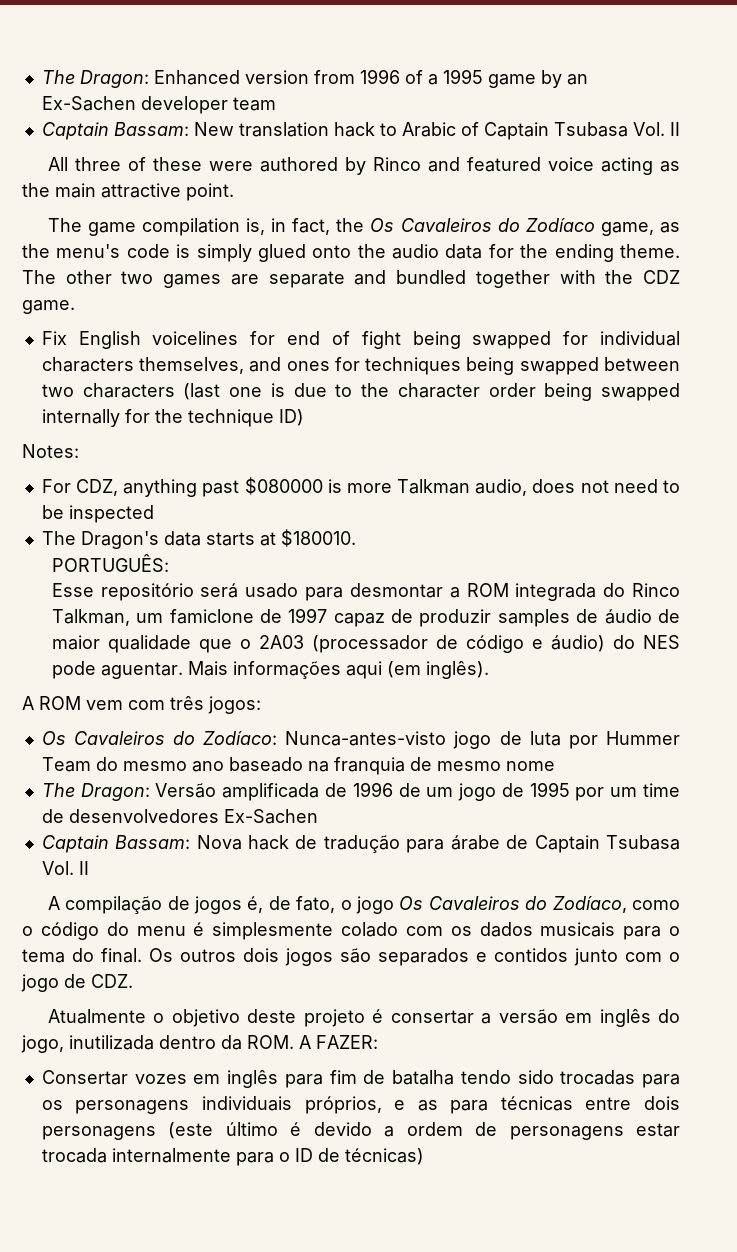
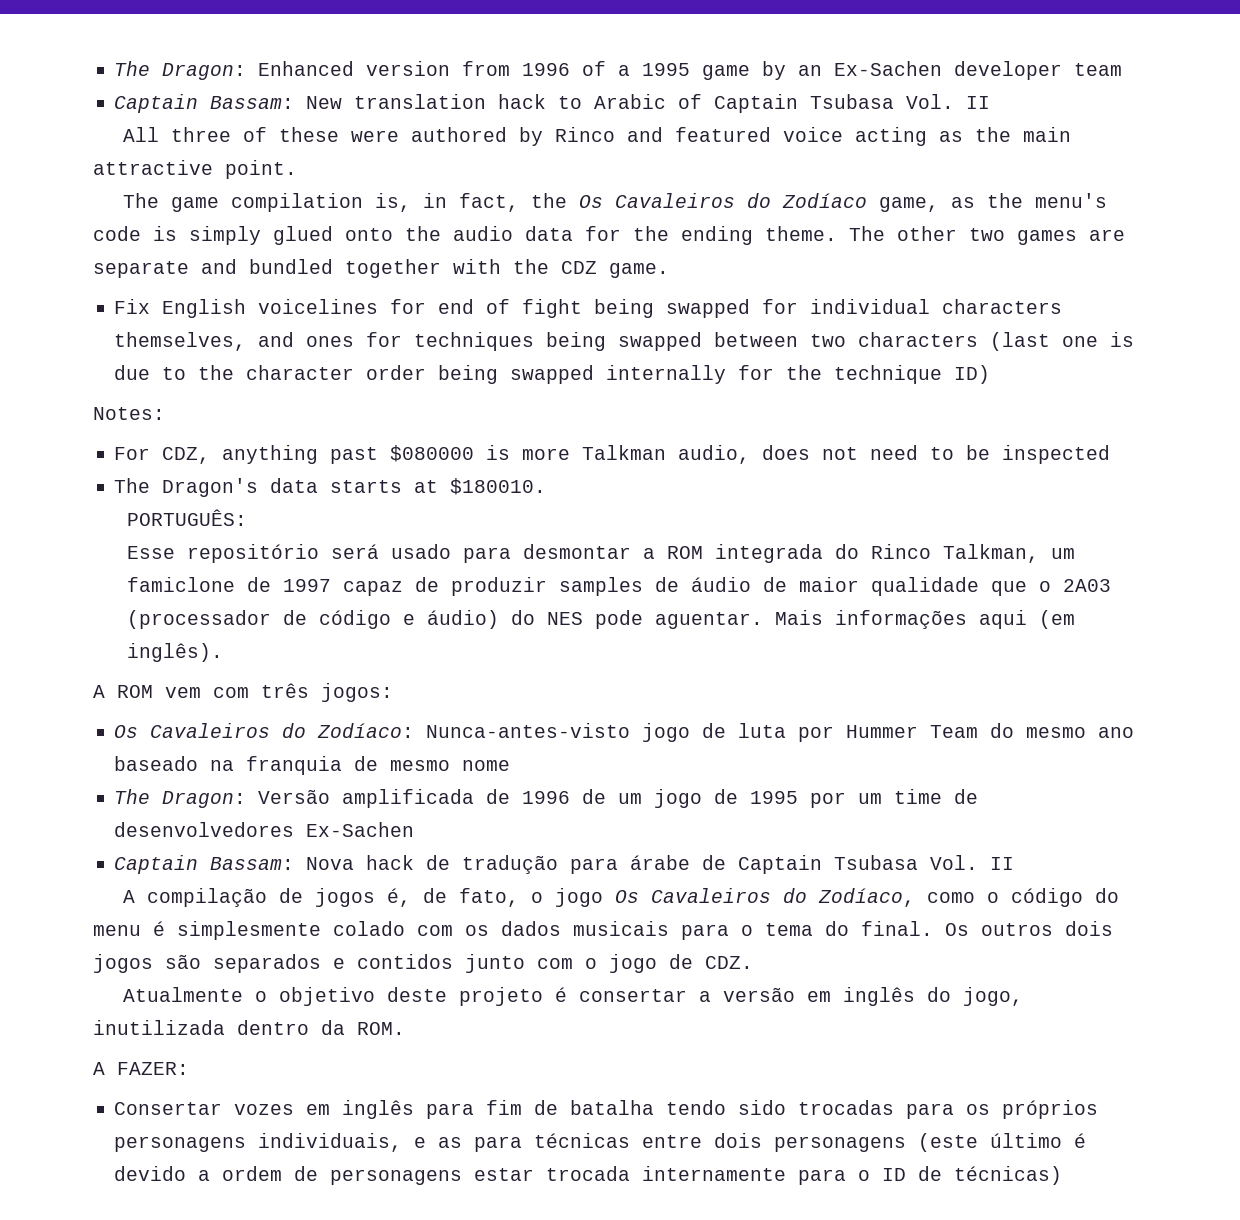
(294, 1042) none -> (405, 1028) //
[75,1096,382,1114] personagens individuais próprios, -> [1002,1100,1099,1119] [114,1133,403,1152] próprios personagens individuais,
[111,1148,231,1163] internalmente -> [642,1166,787,1181] internamente

